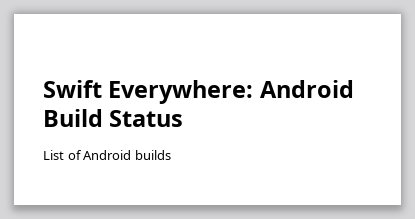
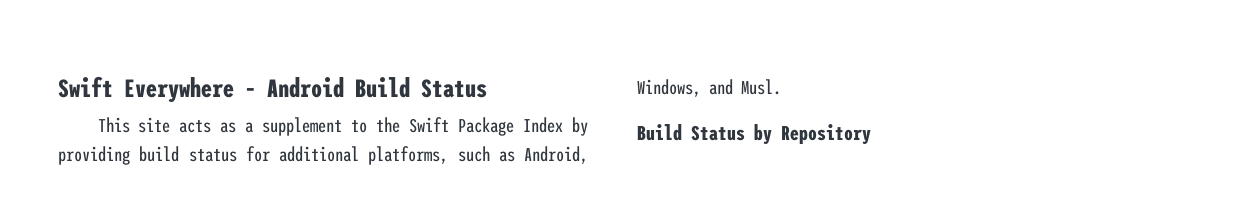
[43,80,254,104] Swift Everywhere: -> [58,76,256,103] Swift Everywhere –
[43,150,171,160] List of Android builds -> [97,117,589,136] [58,146,588,165] [637,79,781,97] [637,124,871,145] This site acts as a supplement to the Swift Package Index by providing build status for additional platforms, such as Android, Windows, and Musl. // Build Status by Repository

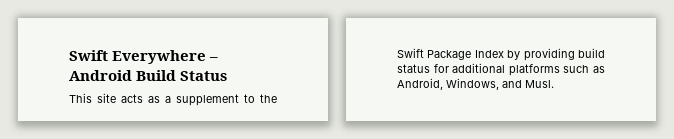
[368,146,449,165] platforms, -> [508,64,560,76] platforms
[637,124,871,145] // Build Status by Repository -> (554, 84) none

